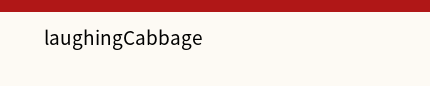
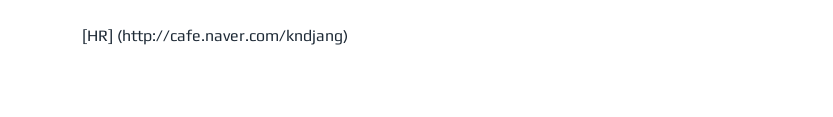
[44,29,203,50] laughingCabbage -> [82,29,349,45] [HR] (http://cafe.naver.com/kndjang)

